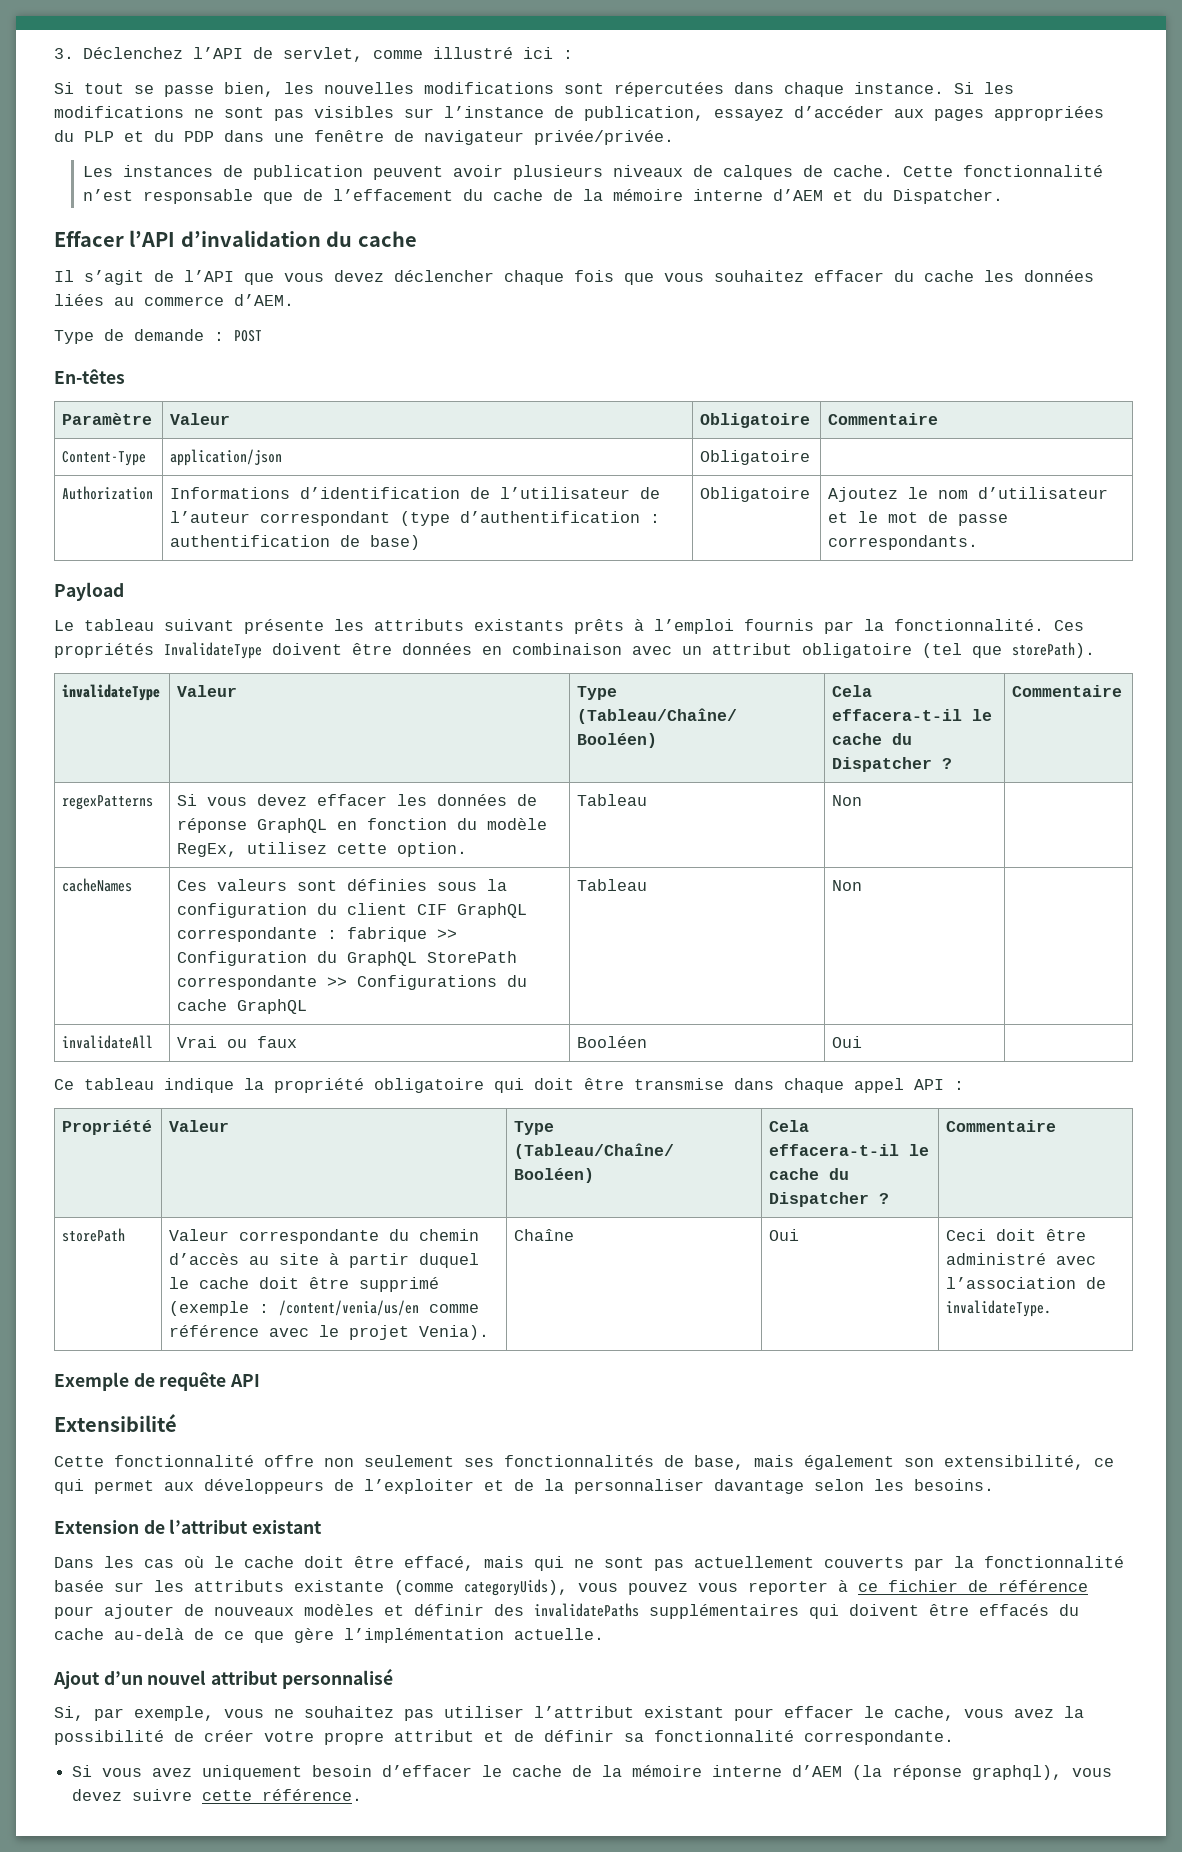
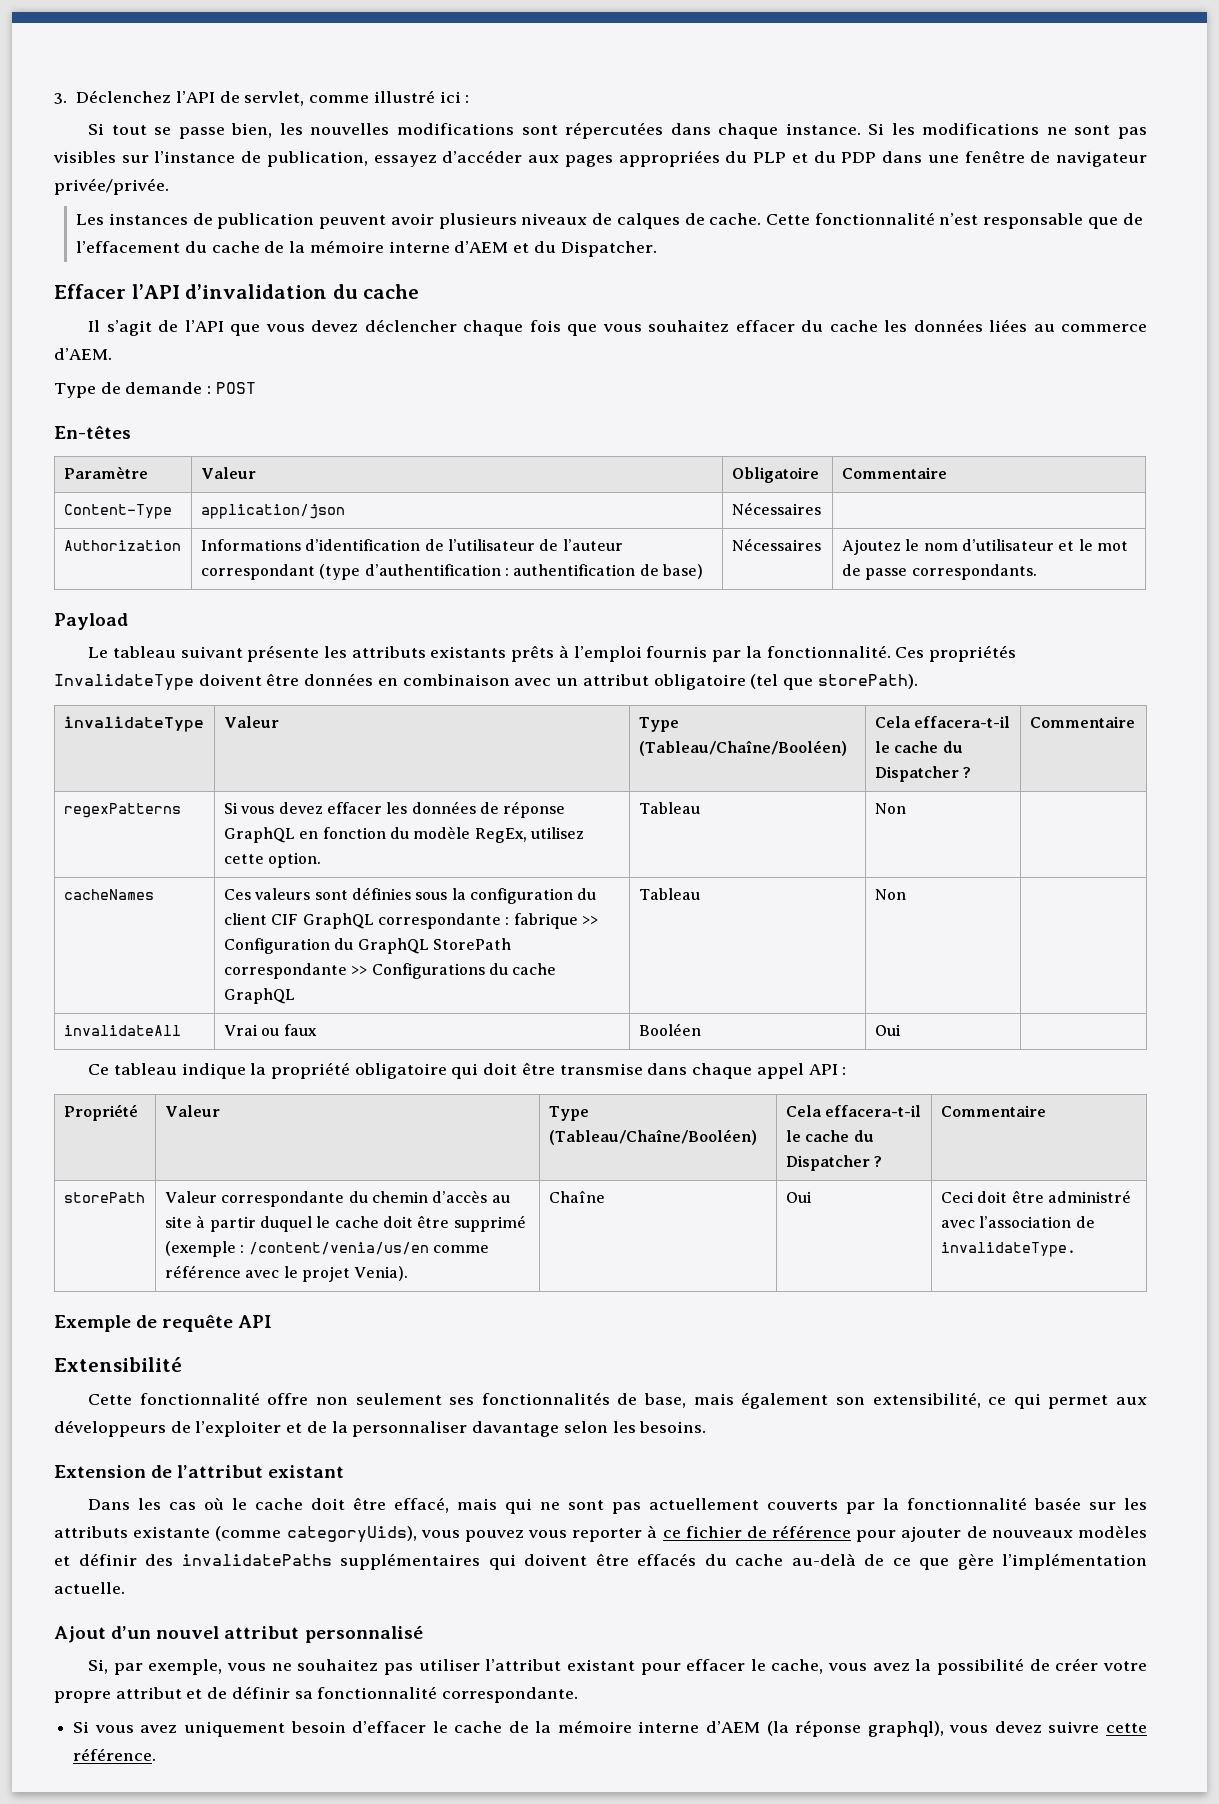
[700,450,811,465] Obligatoire -> [731,502,821,515] Nécessaires
[700,487,811,502] Obligatoire -> [731,538,821,551] Nécessaires

